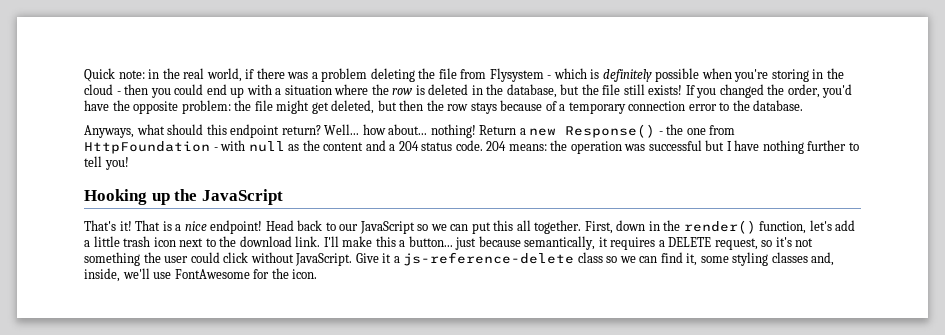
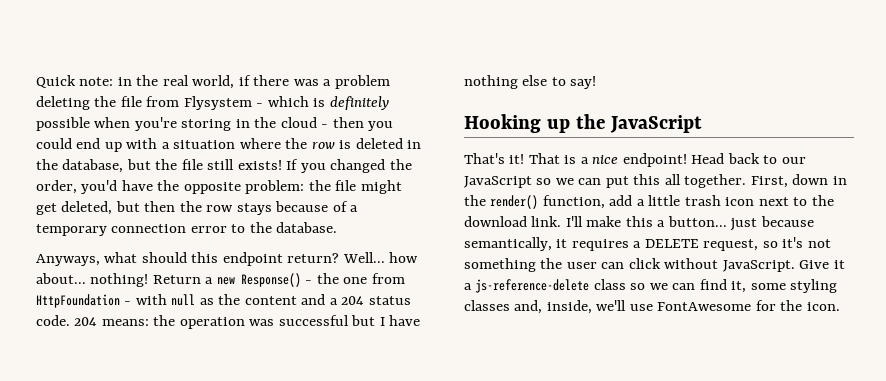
[807,140,859,151] [84,156,129,170] further to tell you! -> [522,75,597,89] else to say!
[809,220,832,231] let's -> (605, 202) none
[190,252,220,263] could -> [601,262,625,269] can

